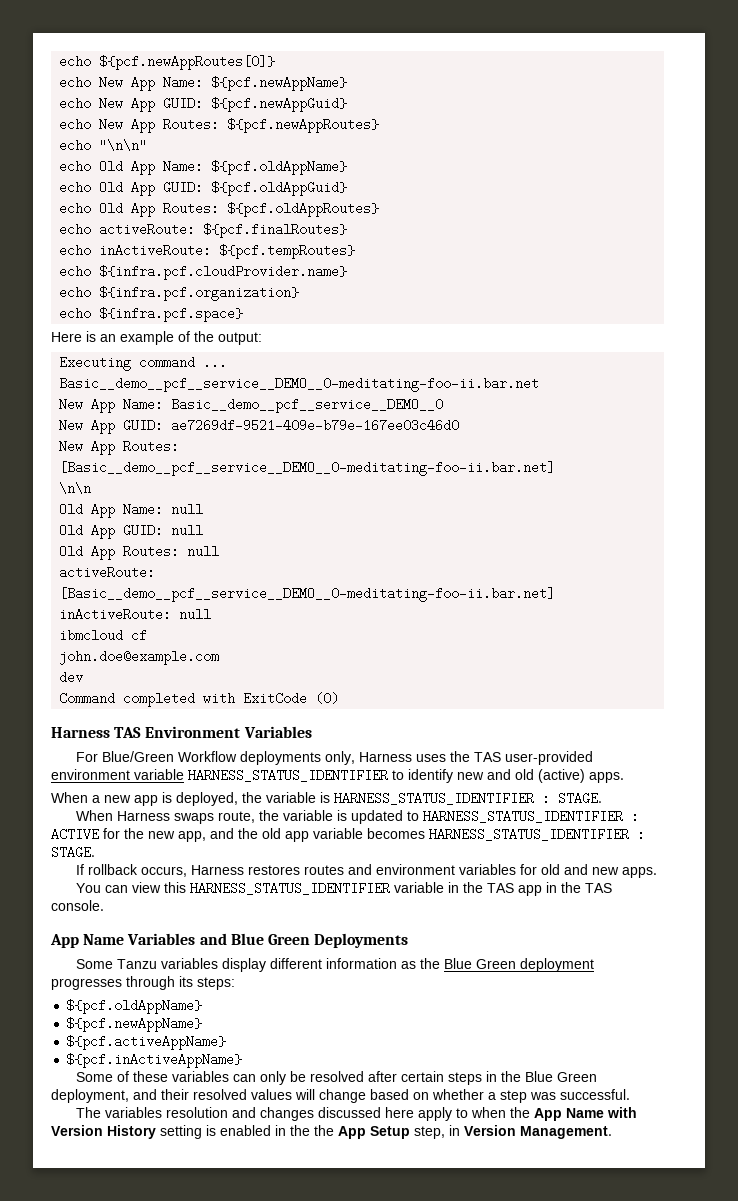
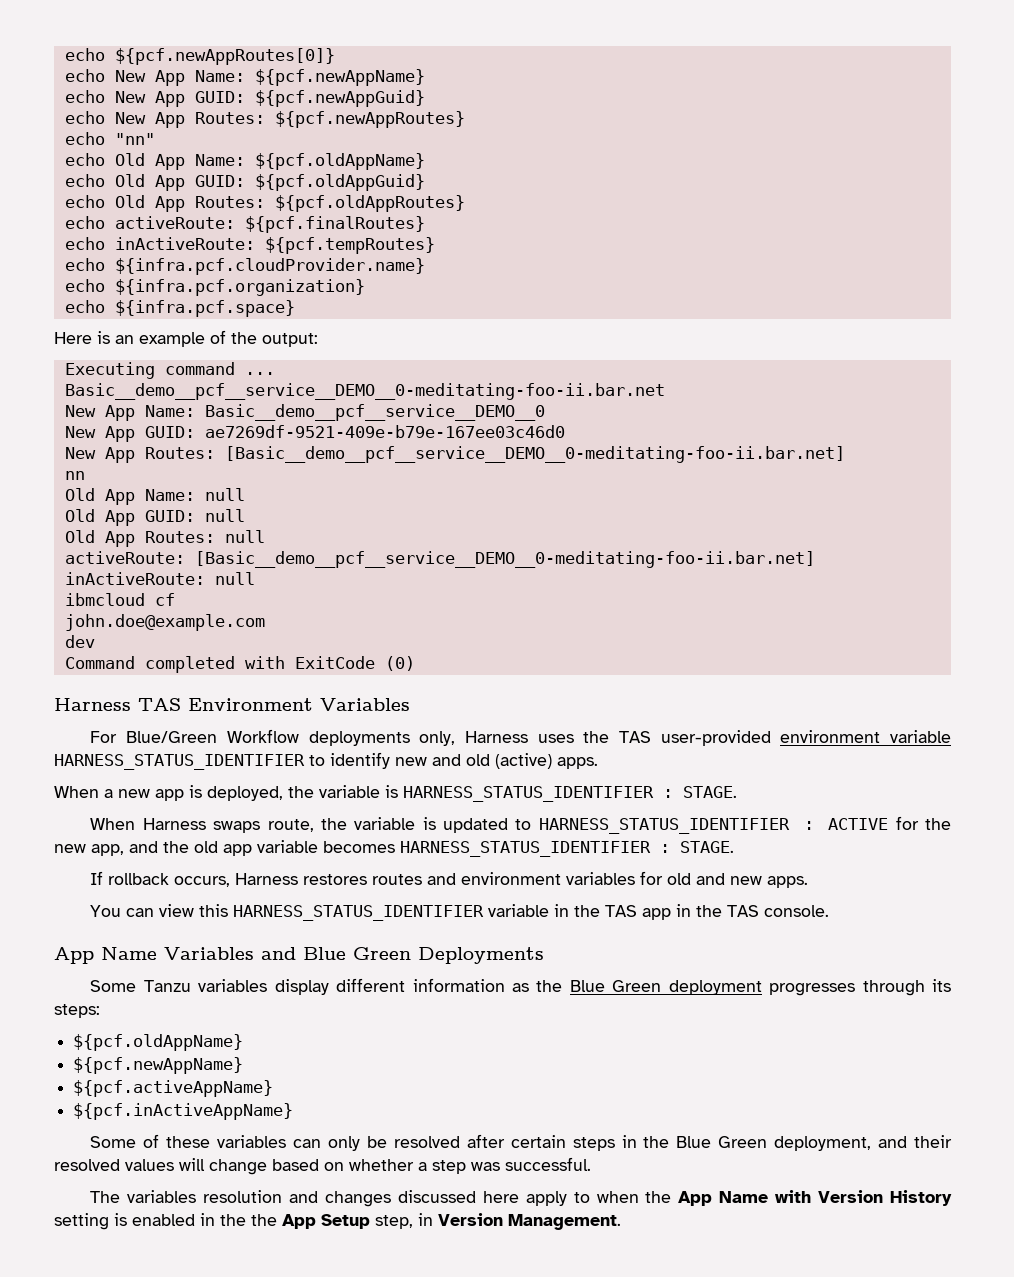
[99,139,148,152] "\n\n" -> [114,133,155,145] "nn"
[59,482,92,495] \n\n -> [64,471,85,480] nn

